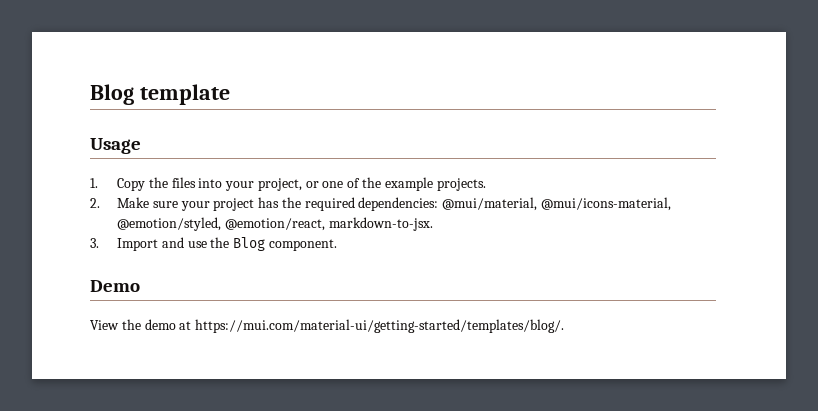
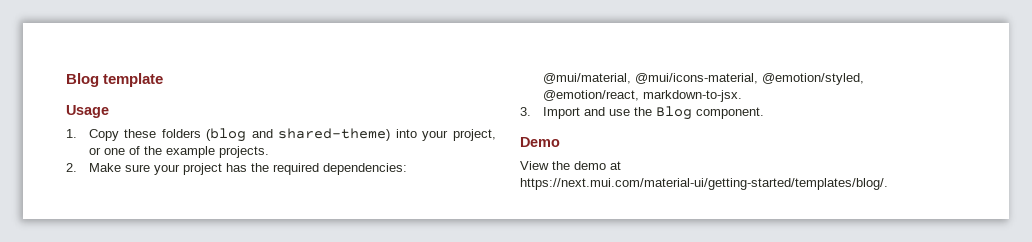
[148,177,196,188] the files -> [124,128,391,142] these folders (blog and shared-theme)
[195,319,565,333] https://mui.com/material-ui/getting-started/templates/blog/. -> [520,178,888,190] https://next.mui.com/material-ui/getting-started/templates/blog/.

